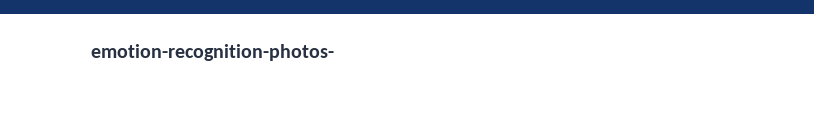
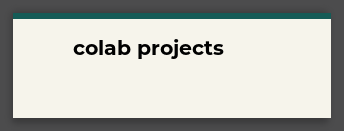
[91,44,334,61] emotion-recognition-photos- -> [73,39,224,59] colab projects

